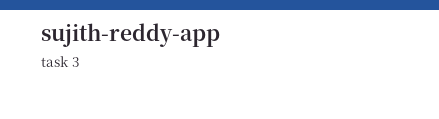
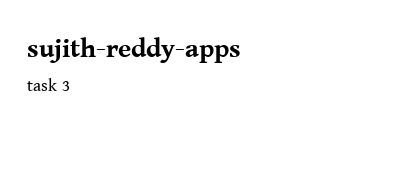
[41,23,220,47] sujith-reddy-app -> [27,37,241,63] sujith-reddy-apps

